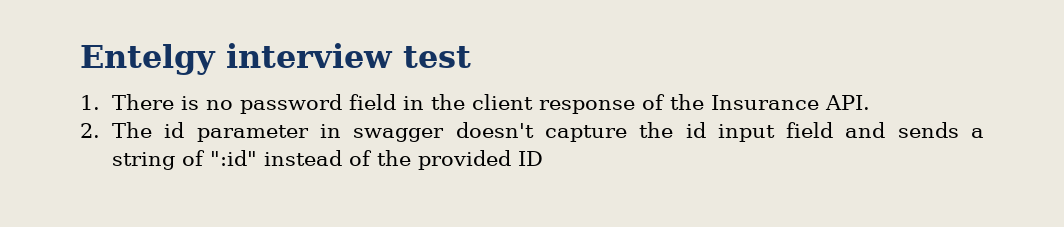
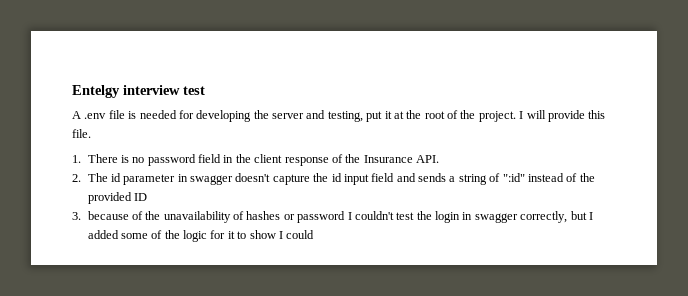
(471, 57) none -> [72,110,606,122] [72,129,91,138] // A .env file is needed for developing the server and testing, put it at the root of the project. I will provide this file.
(544, 158) none -> [72,211,593,223] [87,230,315,242] // 3. because of the unavailability of hashes or password I couldn't test the login in swagger correctly, but I added some of the logic for it to show I could

